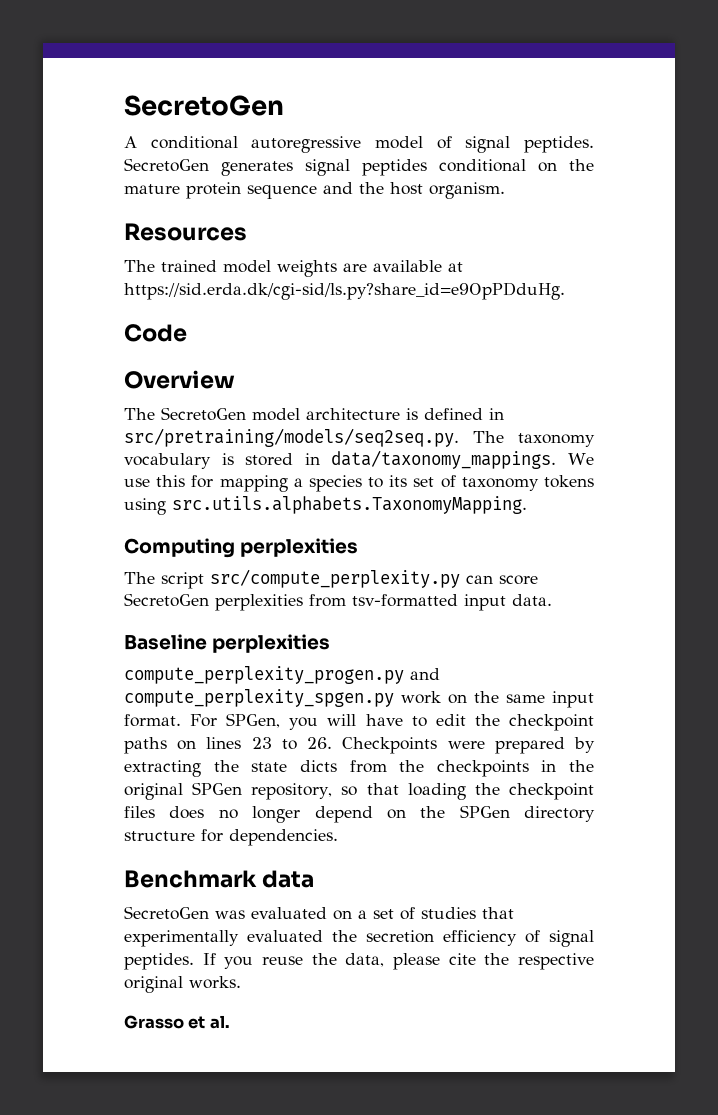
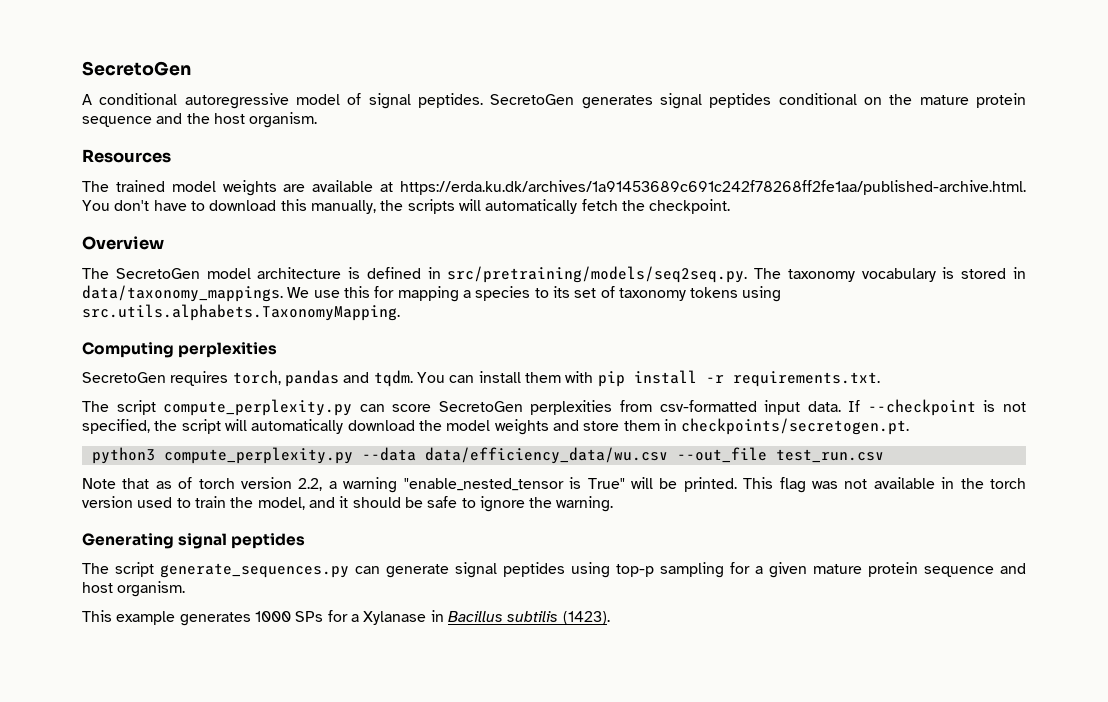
[124,282,565,300] [124,324,187,342] https://sid.erda.dk/cgi-sid/ls.py?share_id=e9OpPDduHg. // Code -> [400,180,1026,195] [82,199,731,214] https://erda.ku.dk/archives/1a91453689c691c242f78268ff2fe1aa/published-archive.html. You don't have to download this manually, the scripts will automatically fetch the checkpoint.
[124,569,460,589] // The script src/compute_perplexity.py -> [82,370,880,387] [82,399,353,416] // SecretoGen requires torch, pandas and tqdm. You can install them with pip install -r requirements.txt. // The script compute_perplexity.py
[352,594,458,607] tsv-formatted -> [659,400,757,412] csv-formatted
[124,634,331,653] [124,666,440,684] [124,689,594,708] [124,713,594,731] [124,737,595,754] [124,760,594,777] [124,782,594,800] [124,805,595,823] [124,829,338,846] [124,870,315,888] [124,906,514,920] [124,930,594,947] [124,953,594,970] [124,976,241,993] [124,1015,230,1029] // Baseline perplexities // compute_perplexity_progen.py and compute_perplexity_spgen.py work on the same input format. For SPGen, you will have to edit the checkpoint paths on lines 23 to 26. Checkpoints were prepared by extracting the state dicts from the checkpoints in the original SPGen repository, so that loading the checkpoint files does no longer depend on the SPGen directory structure for dependencies. // Benchmark data // SecretoGen was evaluated on a set of studies that experimentally evaluated the secretion efficiency of signal peptides. If you reuse the data, please cite the respective original works. // Grasso et al. -> [848,399,1026,416] [82,418,910,435] [91,447,884,464] [82,477,1026,493] [82,496,614,512] [82,533,306,549] [82,562,1026,578] [82,581,186,597] [82,610,610,626] If --checkpoint is not specified, the script will automatically download the model weights and store them in checkpoints/secretogen.pt. // python3 compute_perplexity.py --data data/efficiency_data/wu.csv --out_file test_run.csv // Note that as of torch version 2.2, a warning "enable_nested_tensor is True" will be printed. This flag was not available in the torch version used to train the model, and it should be safe to ignore the warning. // Generating signal peptides // The script generate_sequences.py can generate signal peptides using top-p sampling for a given mature protein sequence and host organism. // This example generates 1000 SPs for a Xylanase in Bacillus subtilis (1423).

